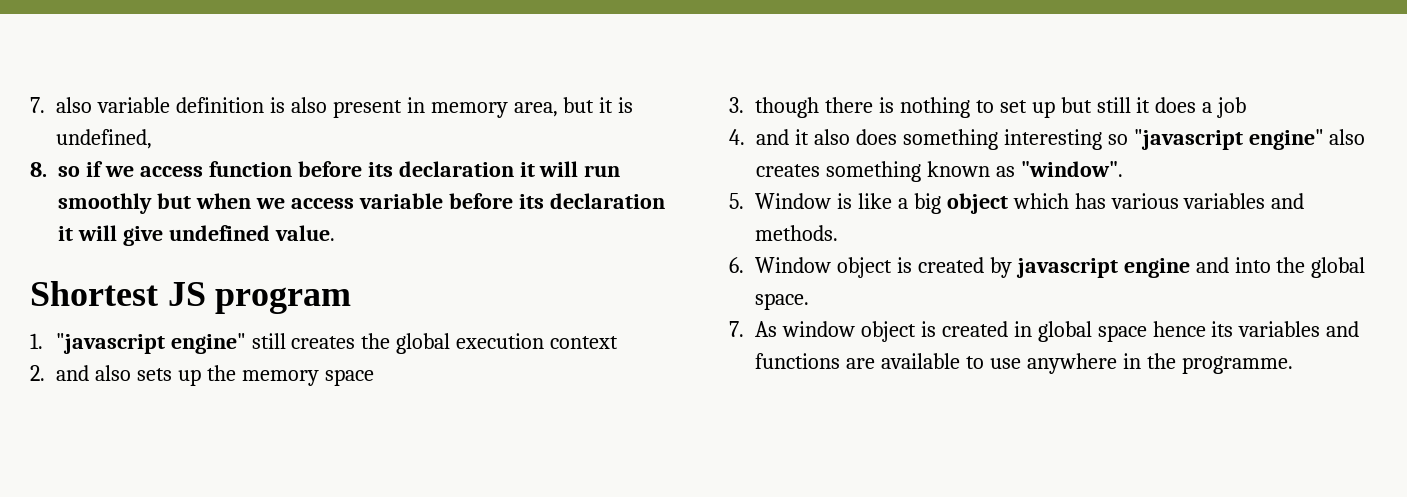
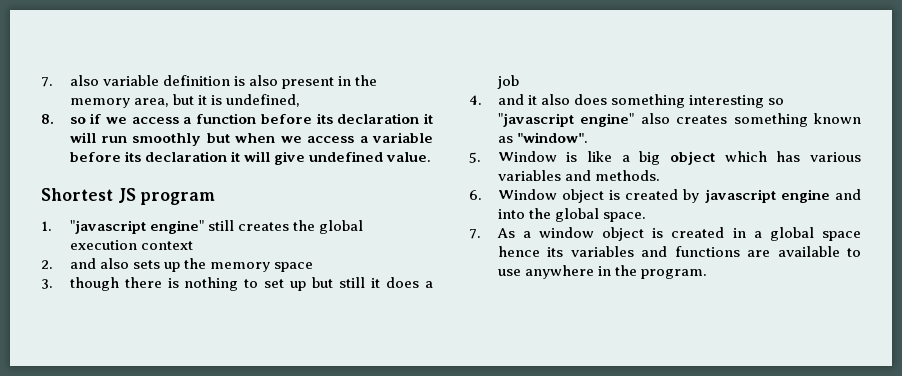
(425, 105) none -> [354,75,377,86] the
(203, 171) none -> [183,117,192,124] a
(354, 203) none -> [359,136,368,143] a
(777, 329) none -> [522,231,531,238] a
(1032, 329) none -> [753,231,762,238] a
[1181,356,1293,374] programme. -> [640,269,707,279] program.

